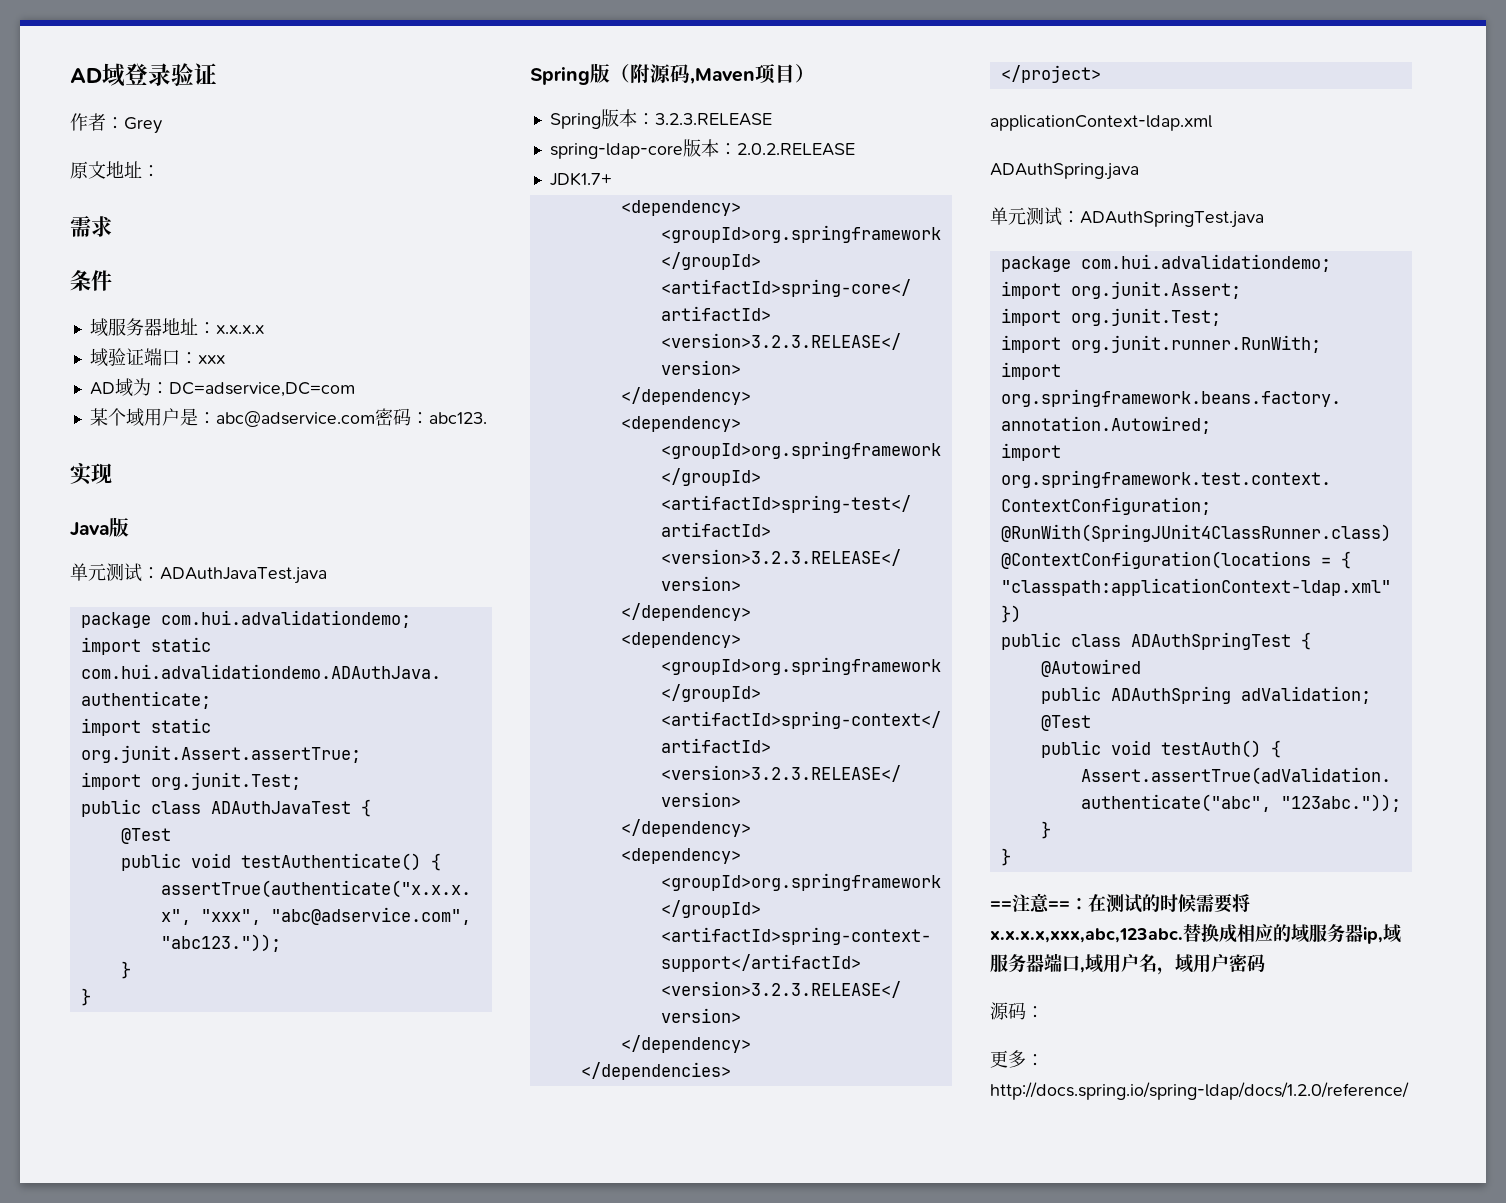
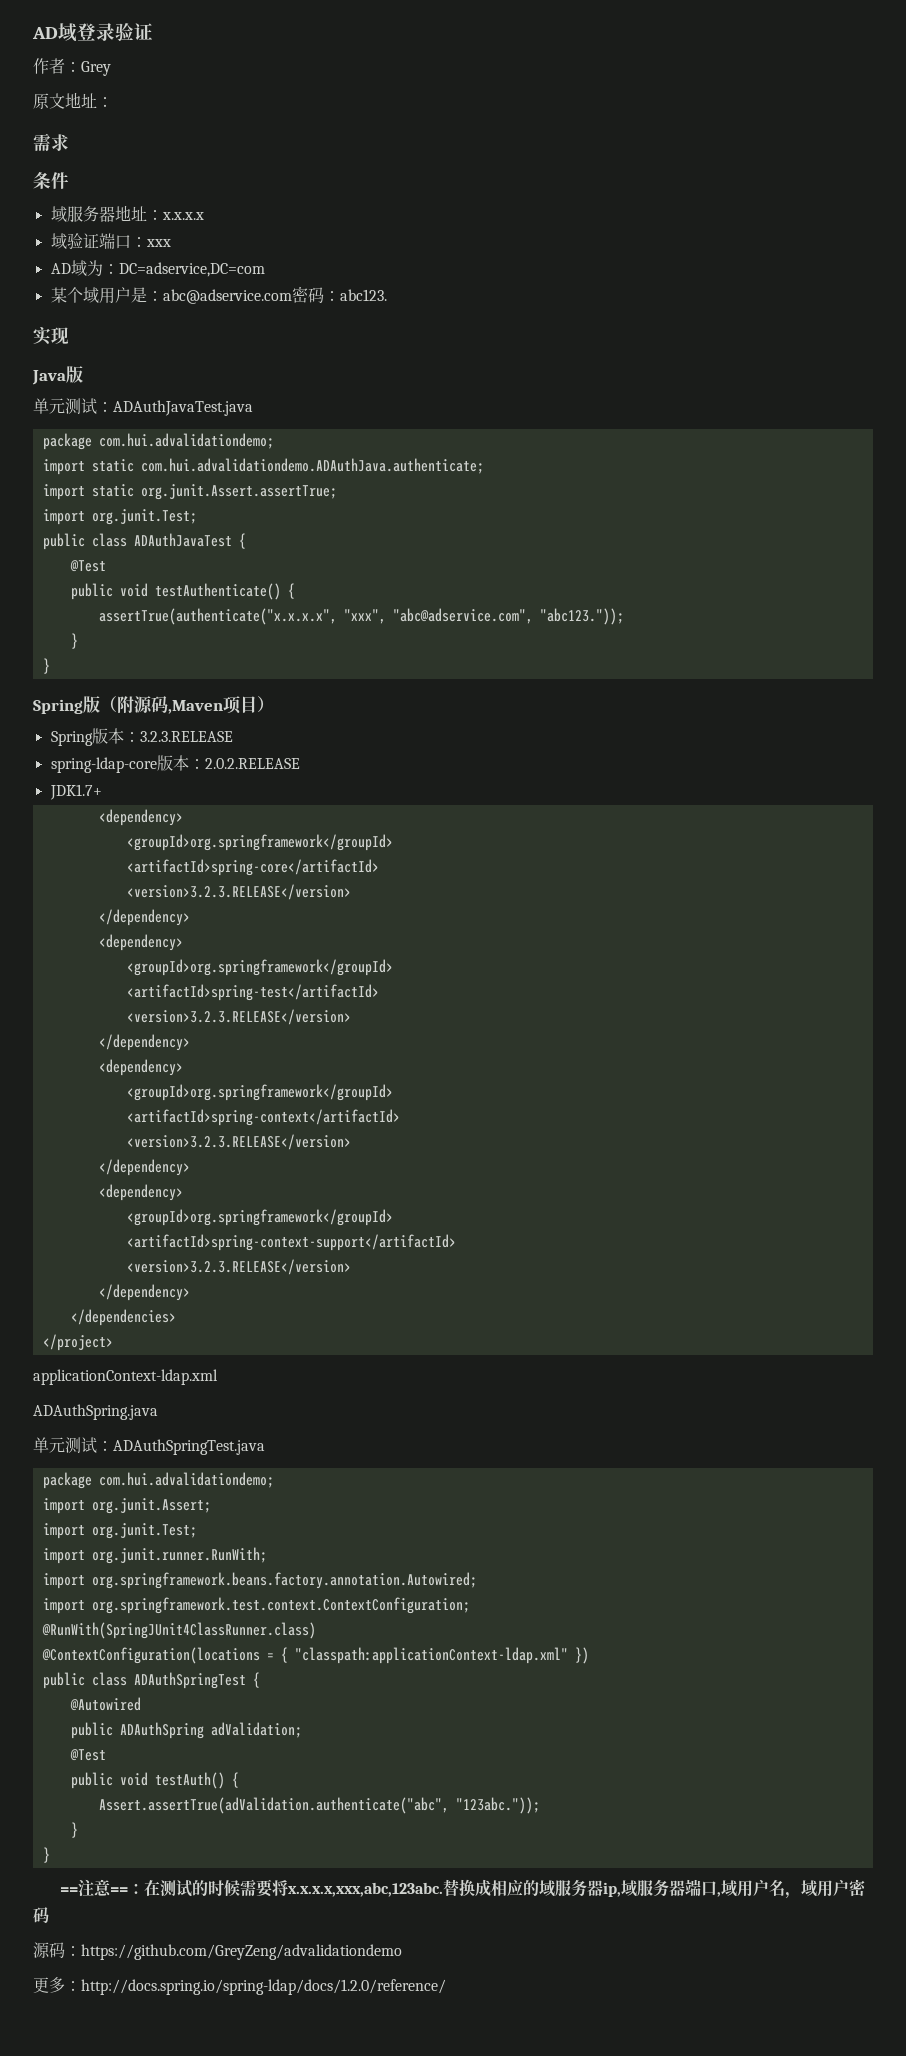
(1044, 1012) none -> [81,1944,402,1960] https://github.com/GreyZeng/advalidationdemo

